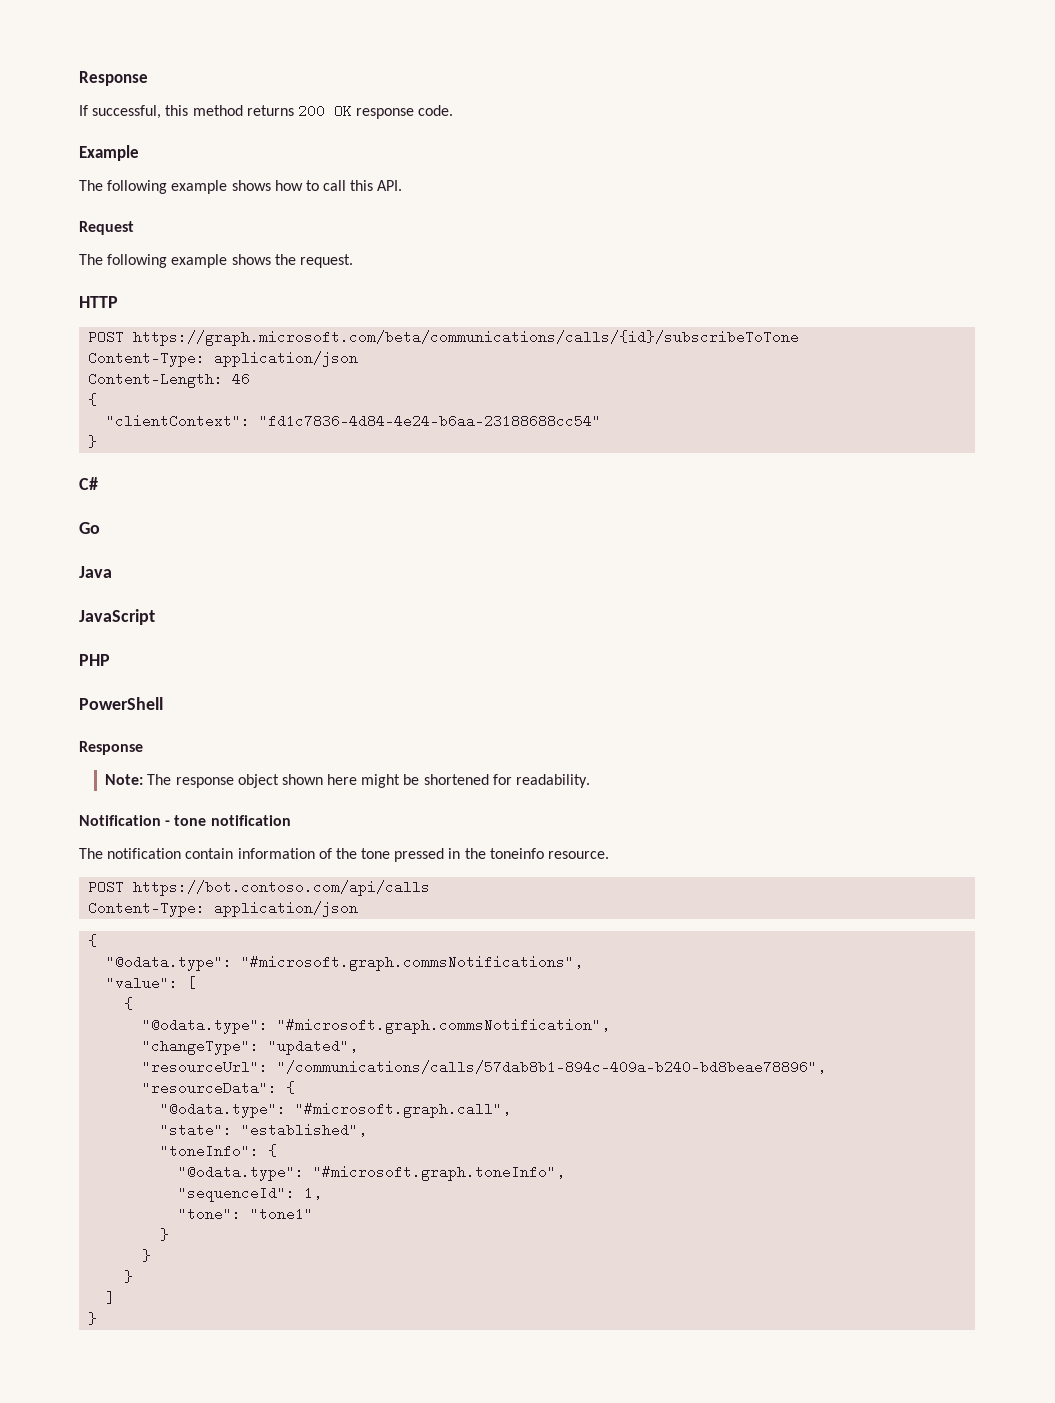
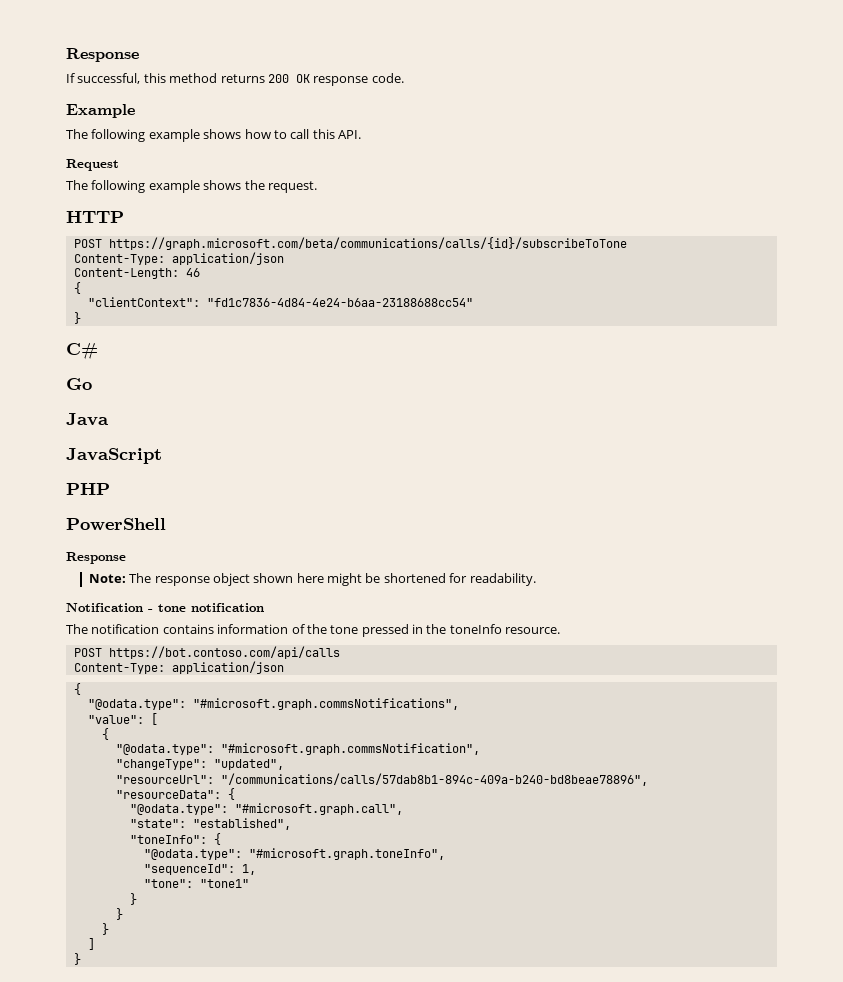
[185,848,234,859] contain -> [162,624,214,634] contains
[489,848,544,859] toneinfo -> [449,624,502,634] toneInfo

